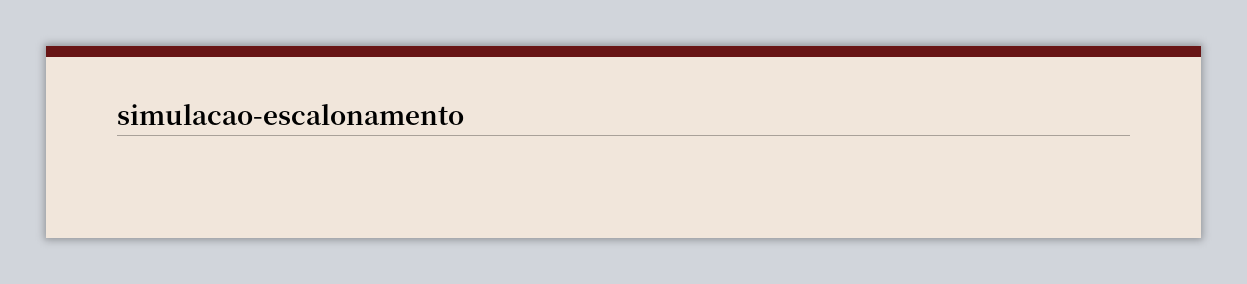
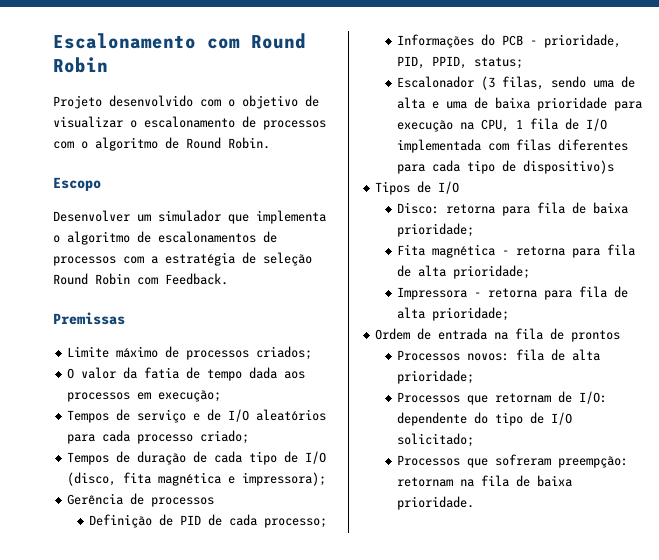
[117,104,464,125] simulacao-escalonamento -> [53,33,306,49] [53,57,108,73] [53,95,319,109] [53,116,326,130] [53,137,270,151] [53,177,101,191] [53,210,326,224] [53,231,277,245] [53,252,312,266] [53,273,228,285] [53,312,125,325] [67,346,313,360] [67,367,306,381] [67,390,222,402] [67,409,327,423] [67,430,250,444] [67,451,327,465] [67,472,327,486] [67,493,215,507] [89,514,328,528] [397,34,622,48] [397,56,524,69] [397,76,636,90] [397,97,643,111] [397,118,608,132] [397,139,629,153] [397,160,615,174] [375,181,460,195] [397,202,629,216] [397,223,475,237] [397,244,636,258] [397,265,531,279] [397,286,629,300] [397,307,510,321] [375,328,621,342] [397,349,601,361] [397,370,475,384] [397,391,608,405] [397,412,573,426] [397,433,475,447] [397,454,629,468] [397,475,573,487] [397,496,475,510] Escalonamento com Round Robin // Projeto desenvolvido com o objetivo de visualizar o escalonamento de processos com o algoritmo de Round Robin. // Escopo // Desenvolver um simulador que implementa o algoritmo de escalonamentos de processos com a estratégia de seleção Round Robin com Feedback. // Premissas // Limite máximo de processos criados; // O valor da fatia de tempo dada aos processos em execução; // Tempos de serviço e de I/O aleatórios para cada processo criado; // Tempos de duração de cada tipo de I/O (disco, fita magnética e impressora); // Gerência de processos // Definição de PID de cada processo; // Informações do PCB - prioridade, PID, PPID, status; // Escalonador (3 filas, sendo uma de alta e uma de baixa prioridade para execução na CPU, 1 fila de I/O implementada com filas diferentes para cada tipo de dispositivo)s // Tipos de I/O // Disco: retorna para fila de baixa prioridade; // Fita magnética - retorna para fila de alta prioridade; // Impressora - retorna para fila de alta prioridade; // Ordem de entrada na fila de prontos // Processos novos: fila de alta prioridade; // Processos que retornam de I/O: dependente do tipo de I/O solicitado; // Processos que sofreram preempção: retornam na fila de baixa prioridade.

